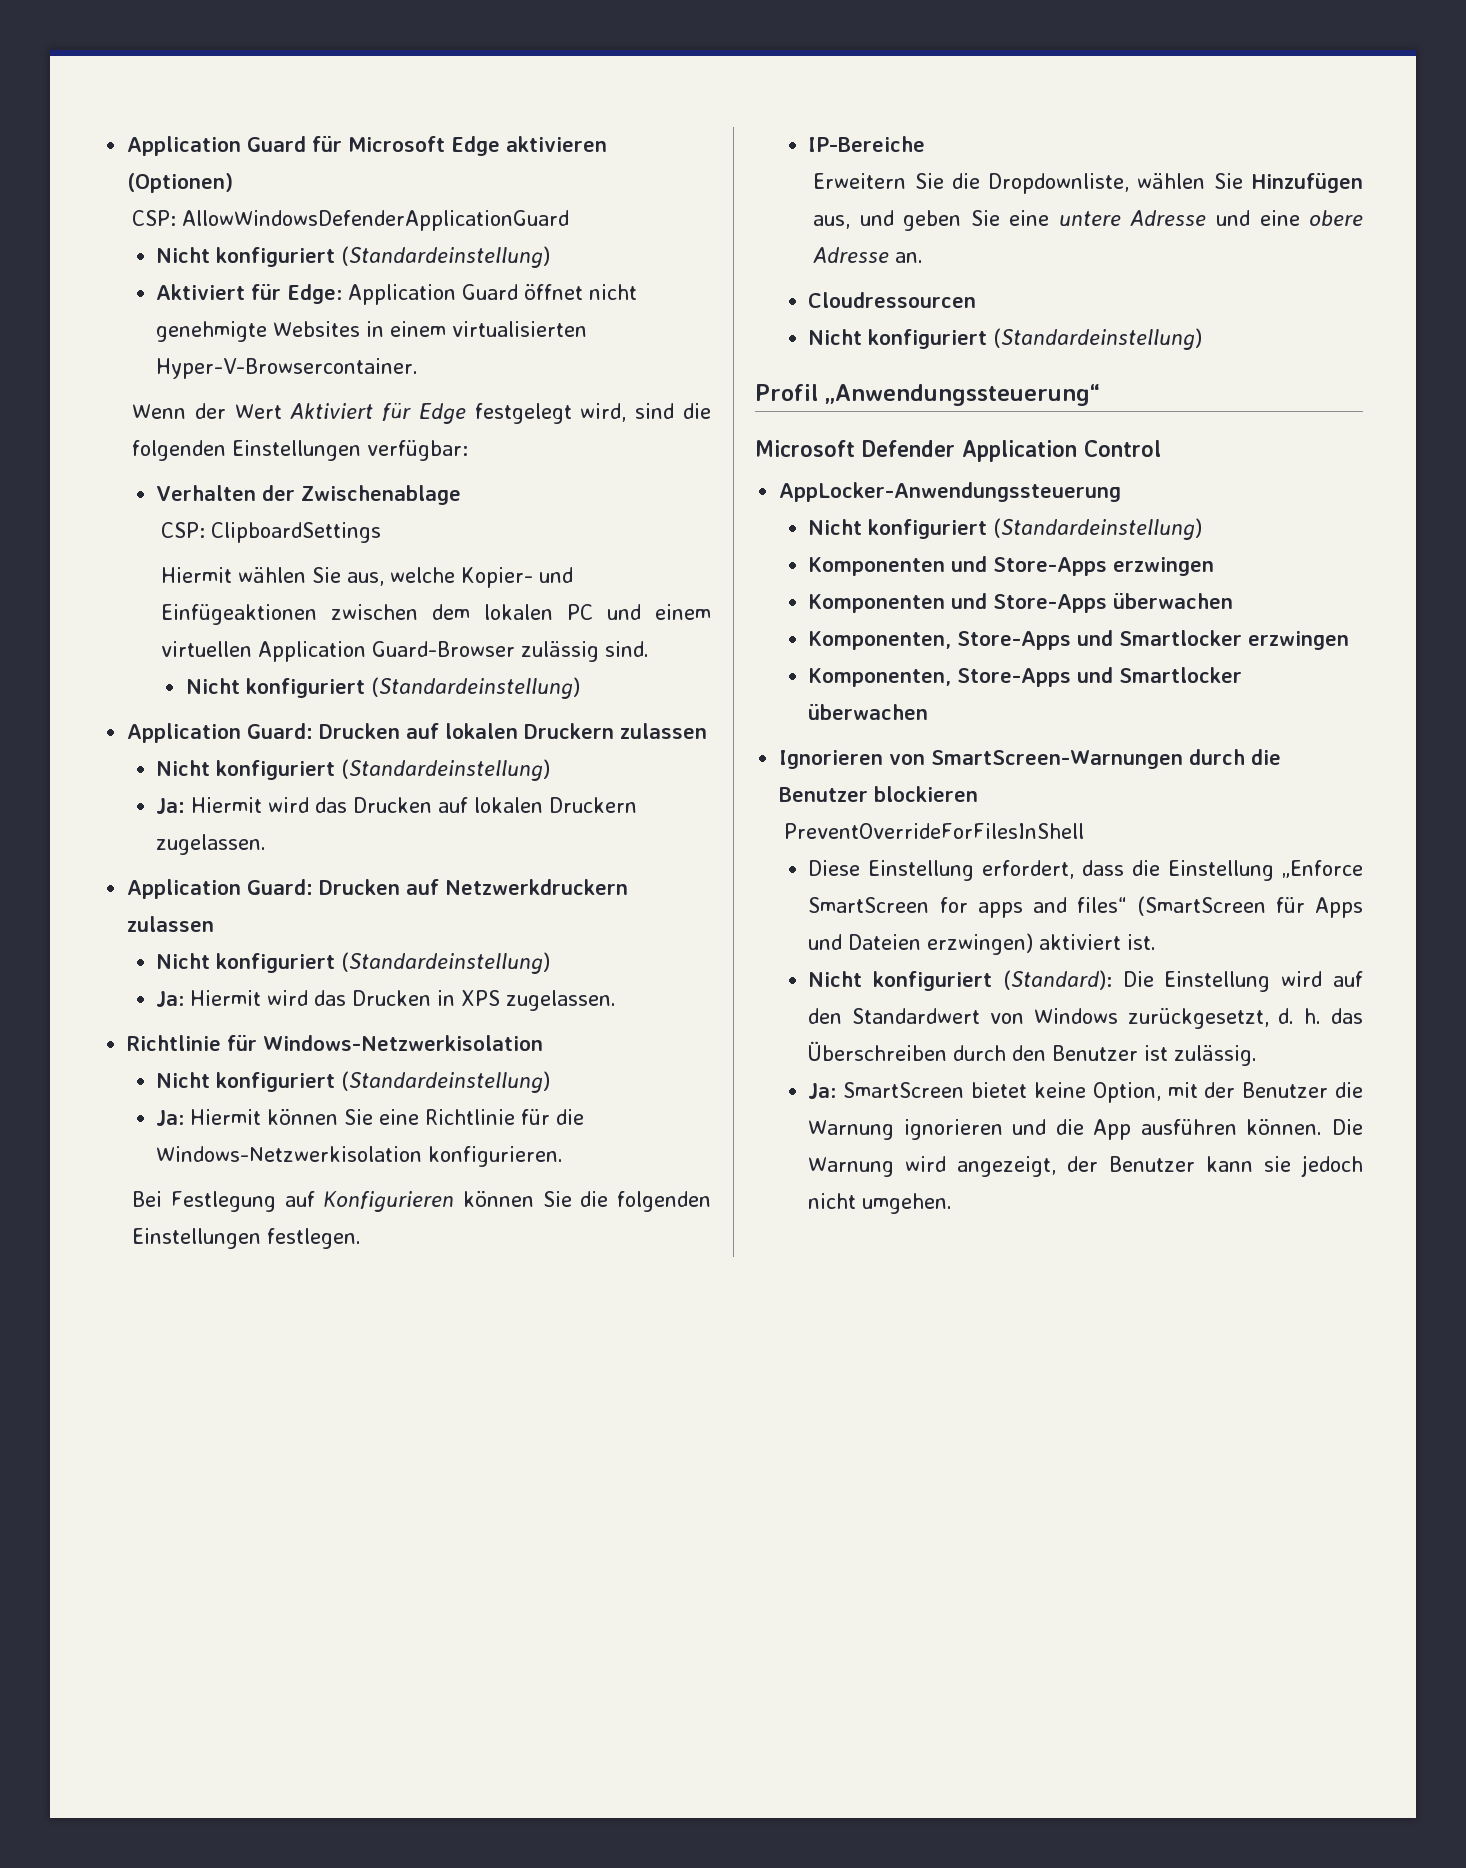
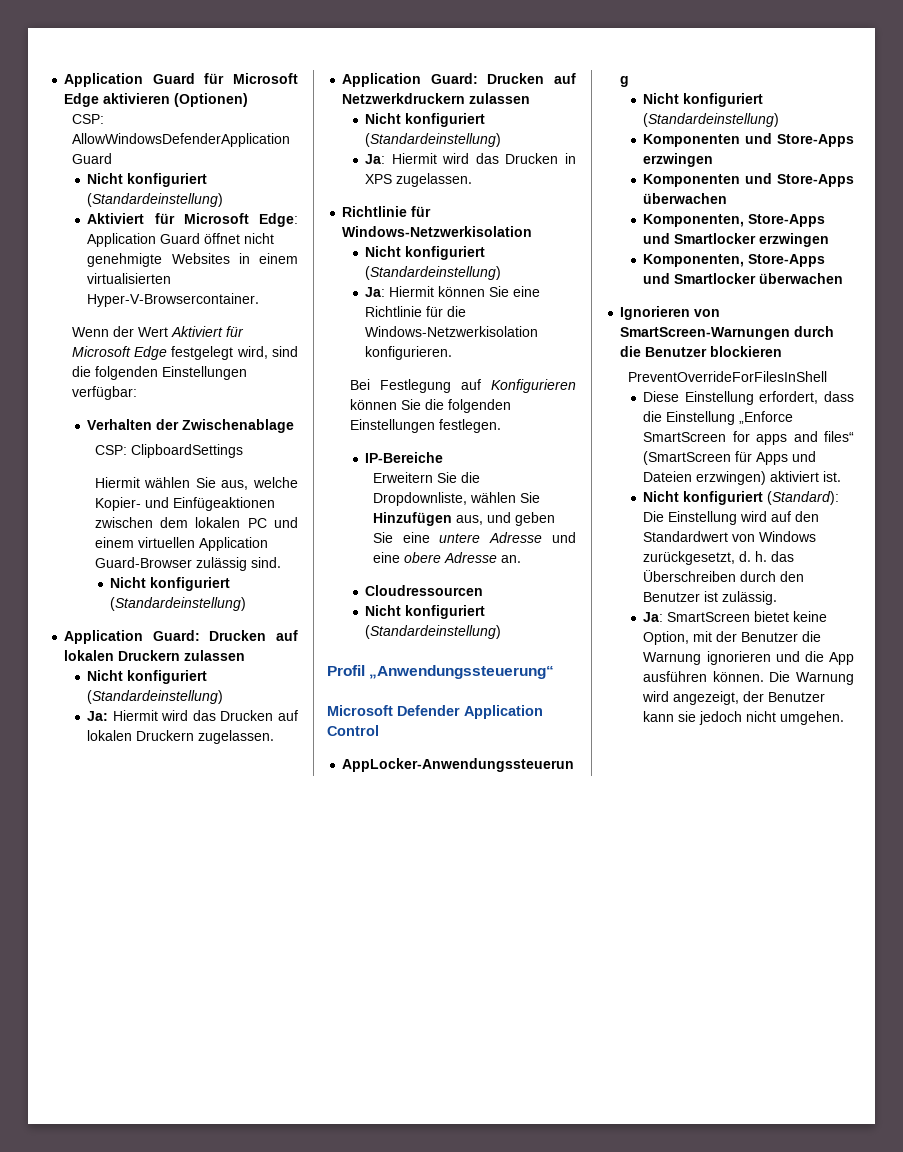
(282, 292) none -> [183,213,249,224] Microsoft
(412, 412) none -> [71,346,131,357] Microsoft

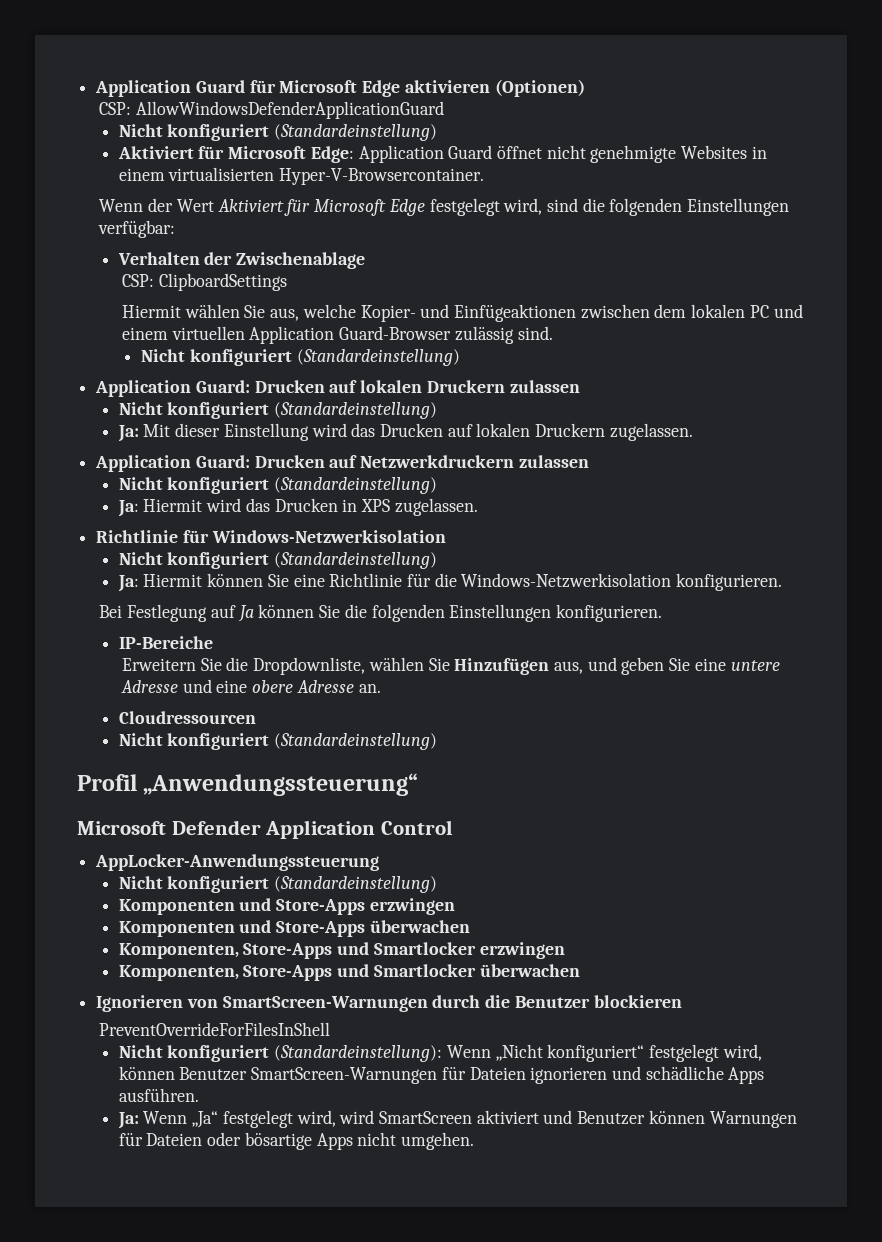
[112,710,158,721] Hiermit -> [143,423,309,441] Mit dieser Einstellung
[491,379,576,393] Konfigurieren -> [237,605,254,622] Ja
[438,419,501,433] festlegen. -> [555,604,662,622] konfigurieren.
[643,391,854,405] [643,411,794,425] [643,431,854,445] [643,451,817,465] [643,471,842,485] [643,491,840,505] [643,511,820,525] [643,531,817,542] [643,551,795,565] [643,570,805,582] [643,591,778,605] [643,611,828,622] [643,631,822,645] [643,651,854,665] [643,671,854,685] [642,691,826,705] [643,711,743,725] Diese Einstellung erfordert, dass die Einstellung „Enforce SmartScreen for apps and files“ (SmartScreen für Apps und Dateien erzwingen) aktiviert ist. // Nicht konfiguriert (Standard): Die Einstellung wird auf den Standardwert von Windows zurückgesetzt, d. h. das Überschreiben durch den Benutzer ist zulässig. // Ja: SmartScreen bietet keine Option, mit der Benutzer die Warnung ignorieren und die App ausführen können. Die Warnung wird angezeigt, der Benutzer kann sie jedoch -> [118,1044,762,1062] [118,1066,765,1084] [118,1088,199,1102] [117,1110,797,1129] [118,1132,353,1150] Nicht konfiguriert (Standardeinstellung): Wenn „Nicht konfiguriert“ festgelegt wird, können Benutzer SmartScreen-Warnungen für Dateien ignorieren und schädliche Apps ausführen. // Ja: Wenn „Ja“ festgelegt wird, wird SmartScreen aktiviert und Benutzer können Warnungen für Dateien oder bösartige Apps

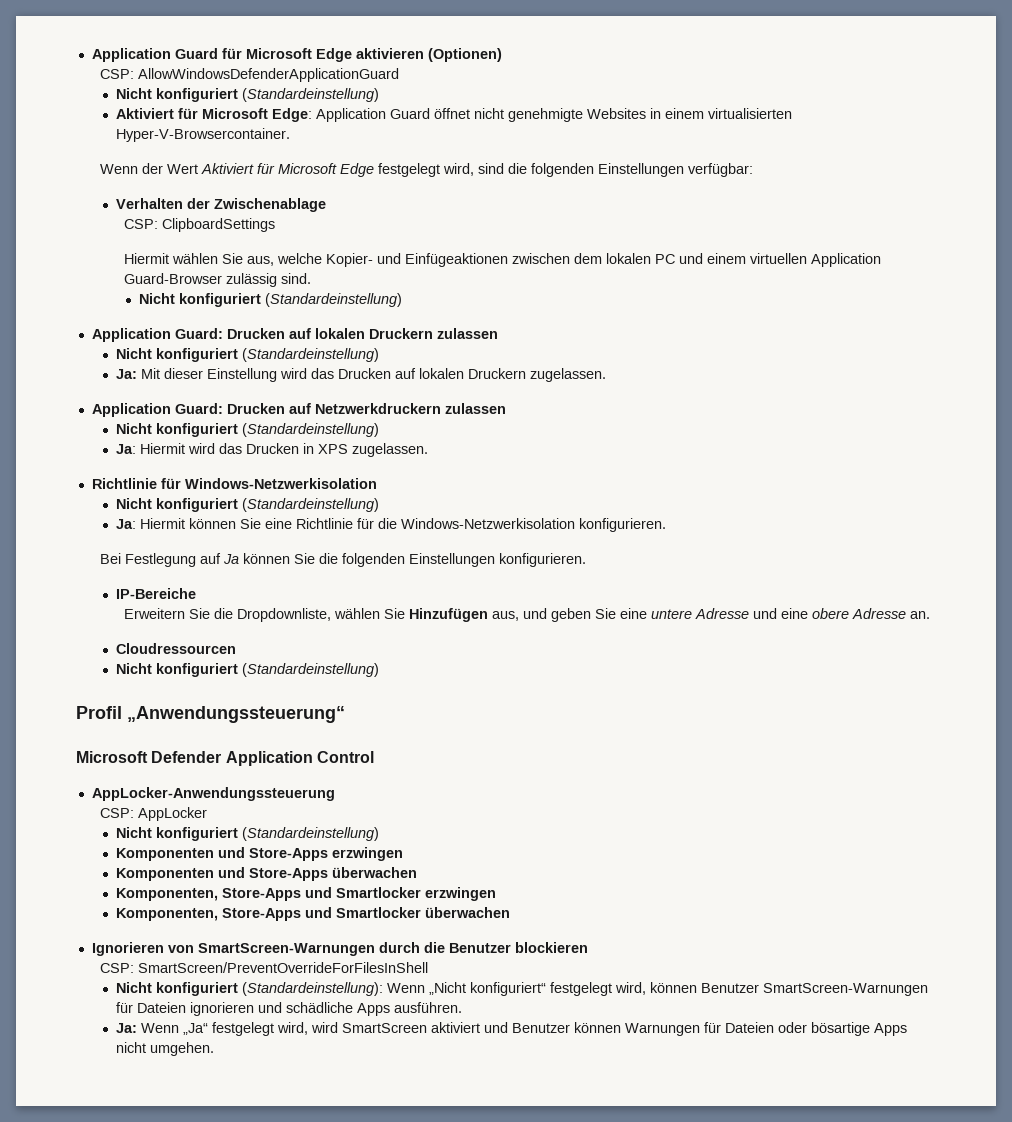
(380, 862) none -> [99,807,207,821] // CSP: AppLocker
[99,1022,331,1036] PreventOverrideForFilesInShell -> [99,962,428,973] CSP: SmartScreen/PreventOverrideForFilesInShell

